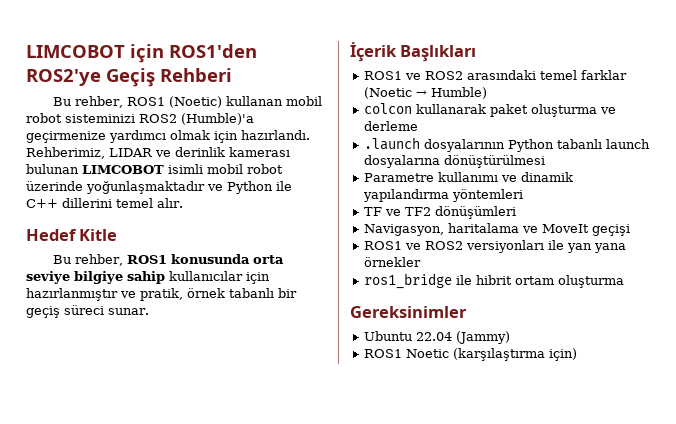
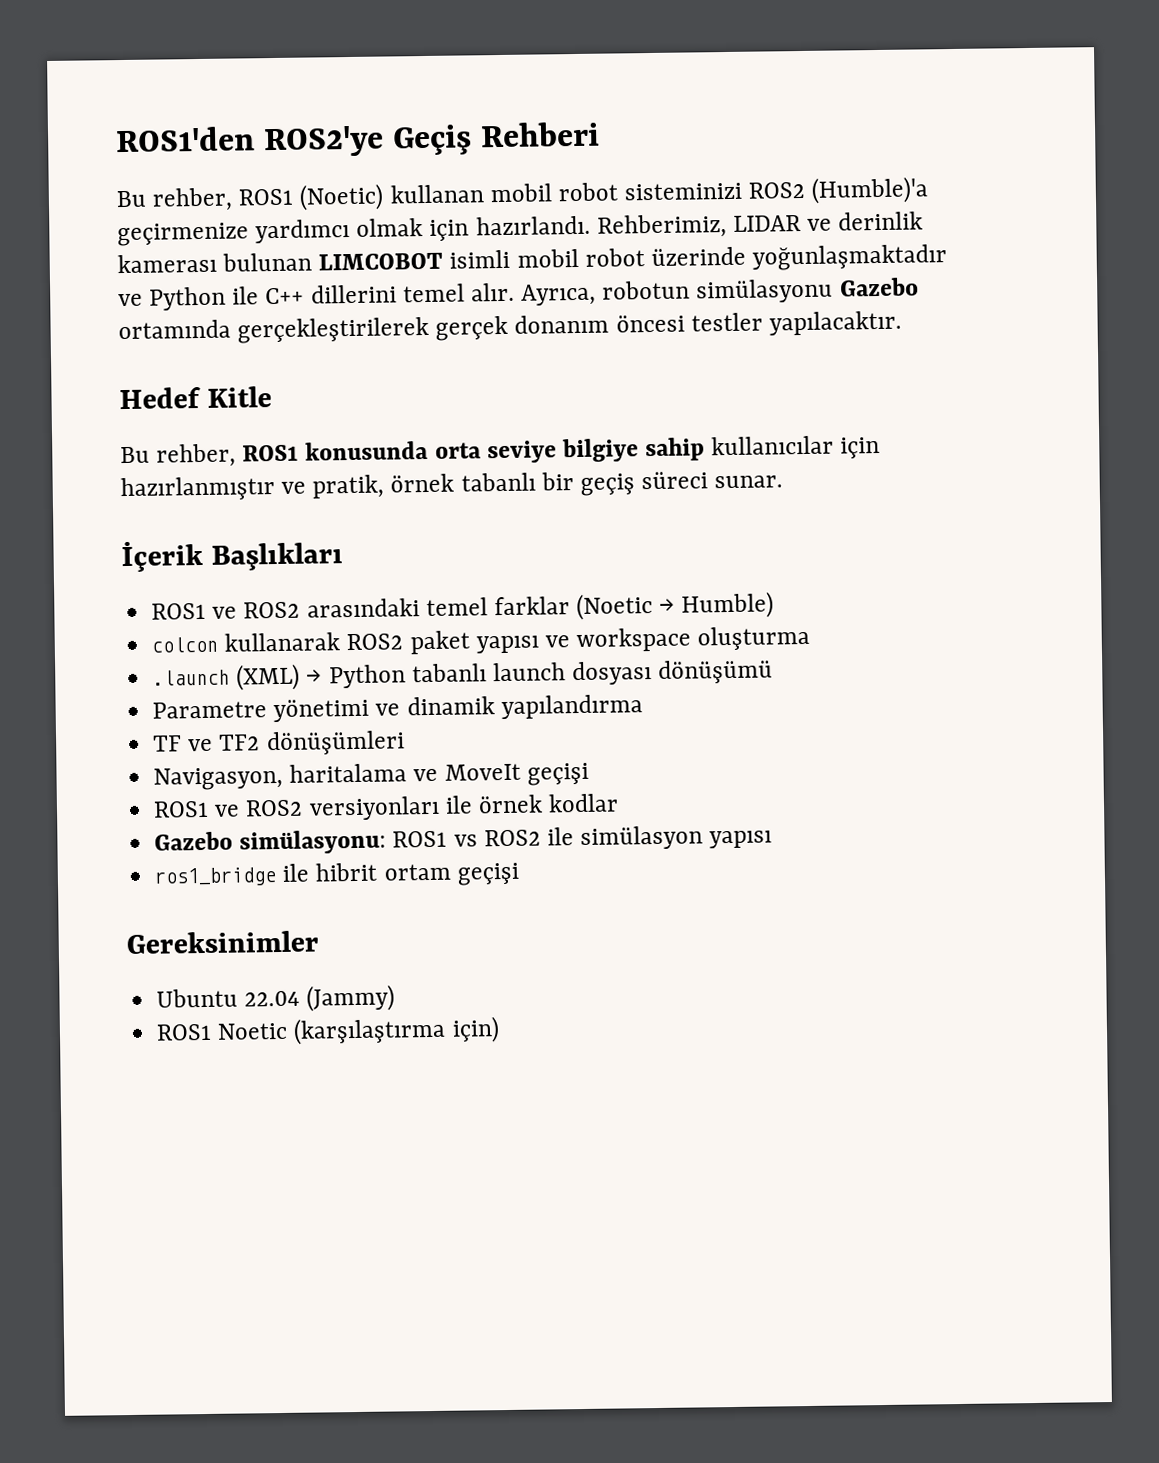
[26,44,164,63] LIMCOBOT için -> (115, 139) none
(183, 203) none -> [521,277,919,306] [118,310,902,344] Ayrıca, robotun simülasyonu Gazebo ortamında gerçekleştirilerek gerçek donanım öncesi testler yapılacaktır.
[490,104,617,117] [364,121,419,131] paket oluşturma ve derleme -> [346,625,811,655] ROS2 paket yapısı ve workspace oluşturma
[424,139,506,152] dosyalarının -> [236,663,323,691] (XML) →
[364,155,546,168] dosyalarına dönüştürülmesi -> [572,659,774,686] dosyası dönüşümü
[438,172,499,182] kullanımı -> [273,698,370,723] yönetimi
[452,189,524,202] yöntemleri -> (643, 707) none
[567,243,627,253] [364,257,422,267] yan yana örnekler -> [477,793,620,814] [154,825,773,855] örnek kodlar // Gazebo simülasyonu: ROS1 vs ROS2 ile simülasyon yapısı
[558,275,625,288] oluşturma -> [456,862,520,886] geçişi

